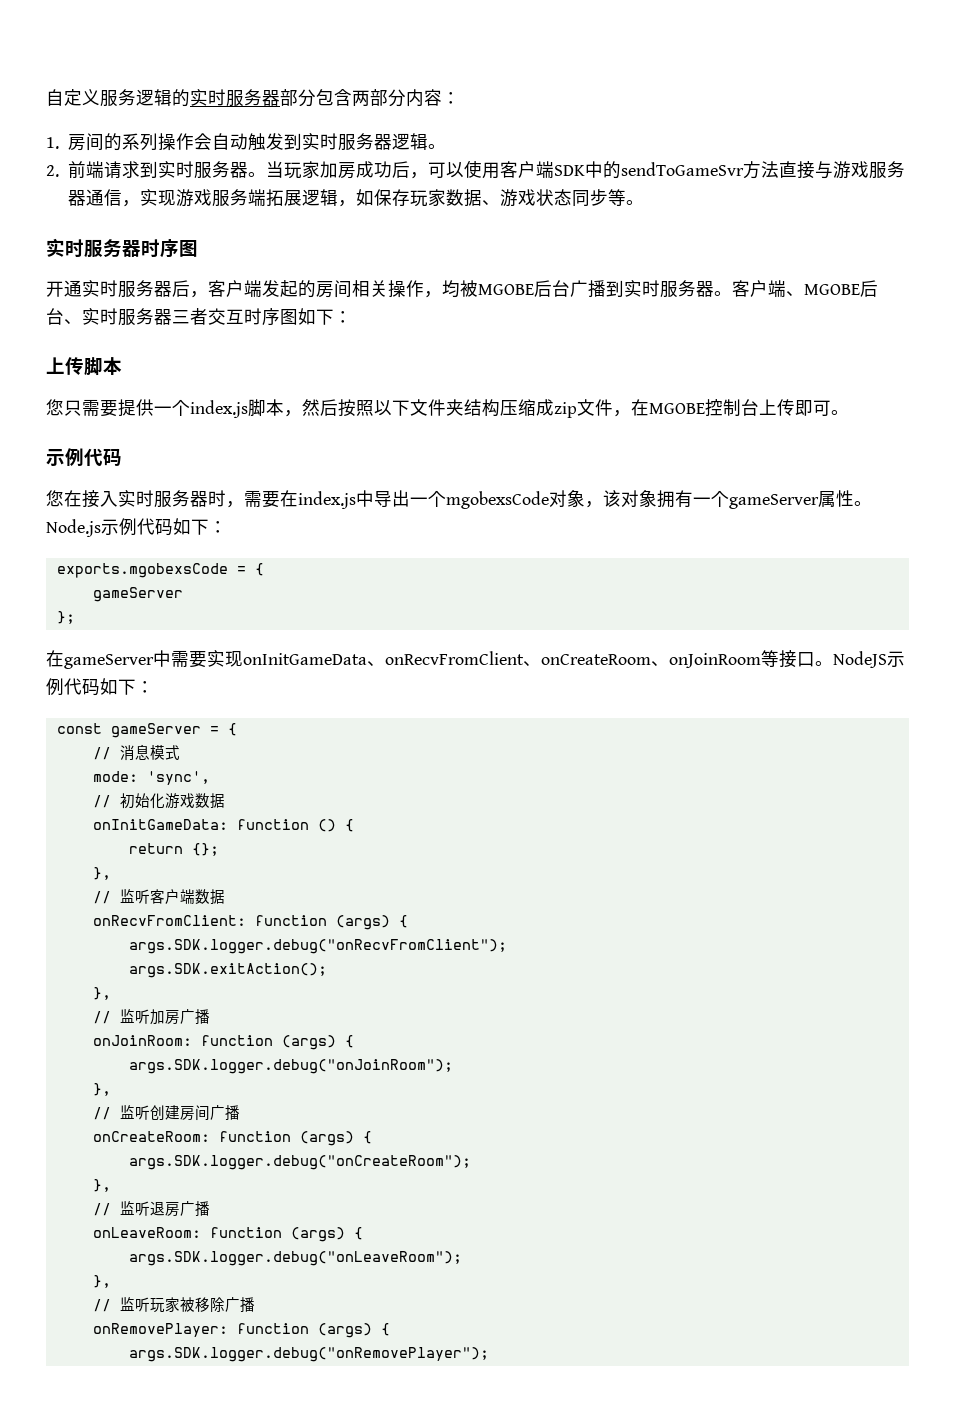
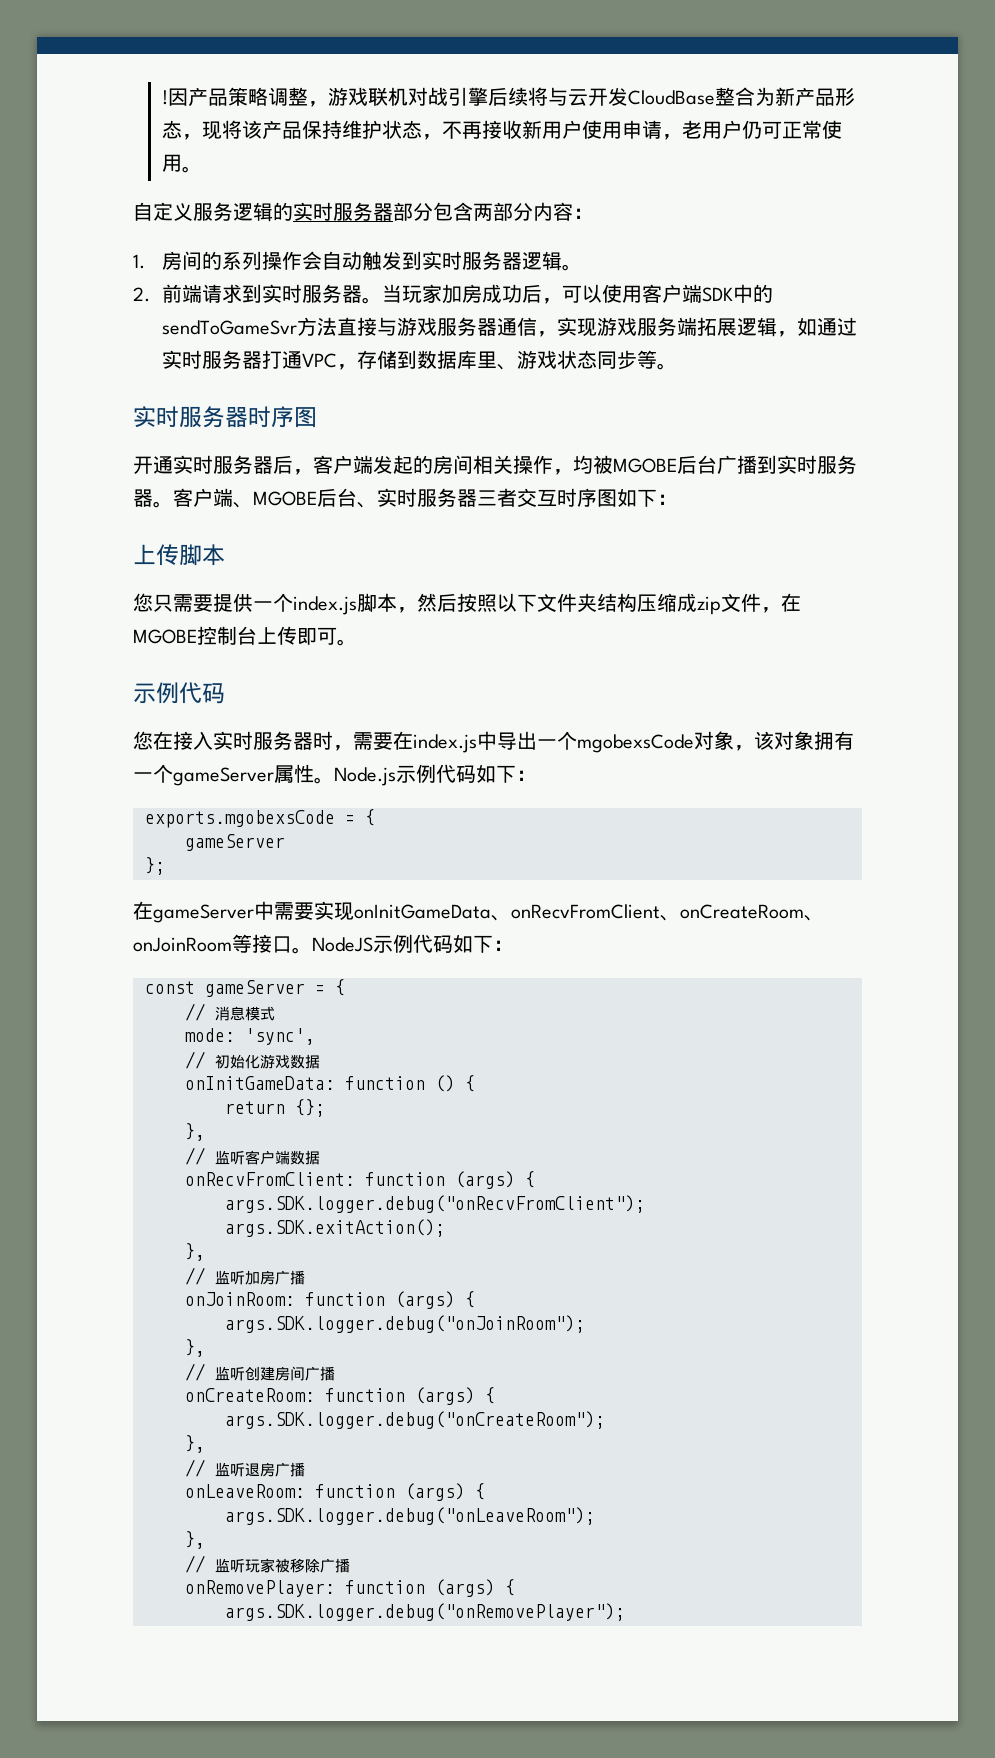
(46, 97) none -> [162,87,856,107] [162,120,843,140] [162,154,203,173] !因产品策略调整，游戏联机对战引擎后续将与云开发CloudBase整合为新产品形态，现将该产品保持维护状态，不再接收新用户使用申请，老用户仍可正常使用。 //
[373,189,482,207] 保存玩家数据 -> [817,317,858,336] [162,350,498,370] 通过实时服务器打通VPC，存储到数据库里

